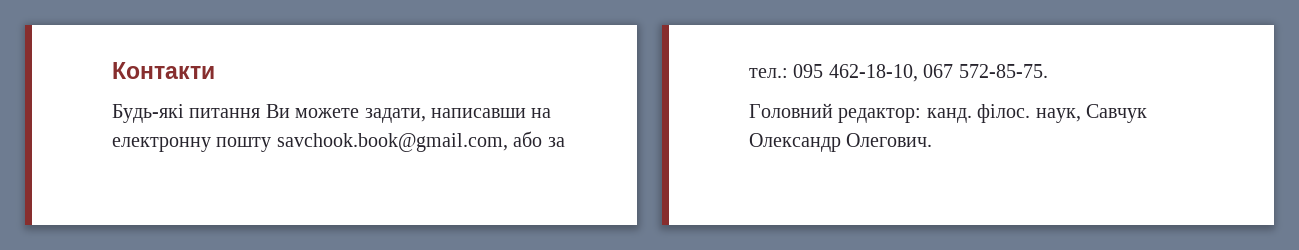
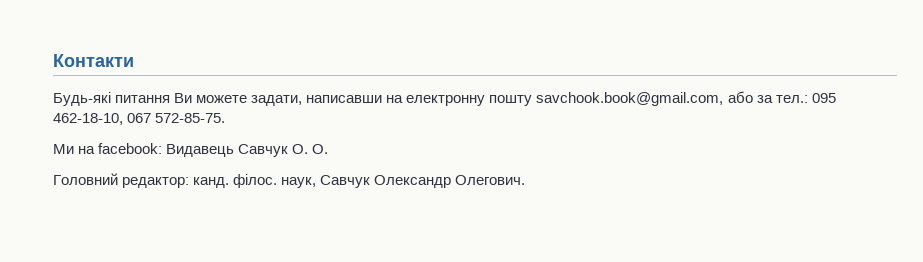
(1048, 71) none -> [53,143,329,157] // Ми на facebook: Видавець Савчук О. О.

